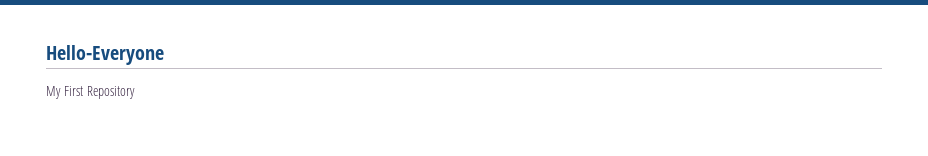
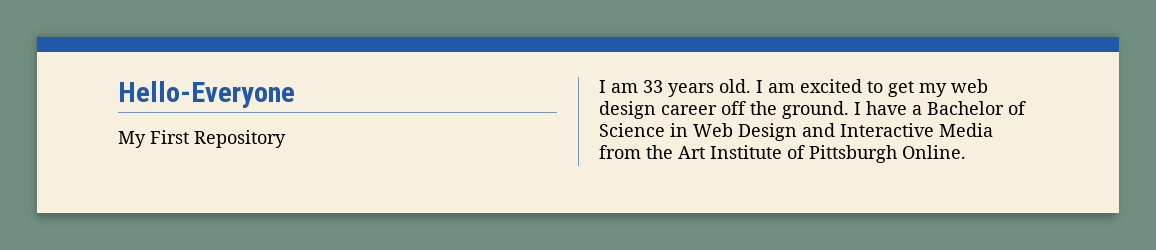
(135, 92) none -> [599,79,988,97] [599,101,1026,119] [599,123,993,141] [599,145,966,163] // I am 33 years old. I am excited to get my web design career off the ground. I have a Bachelor of Science in Web Design and Interactive Media from the Art Institute of Pittsburgh Online.

